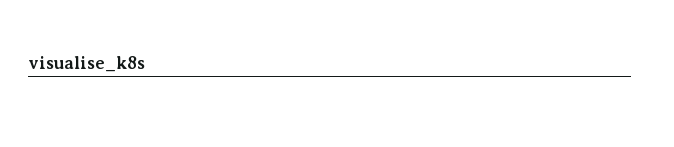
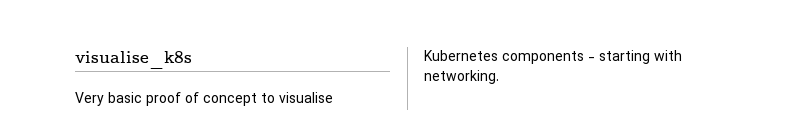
(145, 64) none -> [75,92,333,106] [424,50,682,64] [424,70,499,84] // Very basic proof of concept to visualise Kubernetes components - starting with networking.

